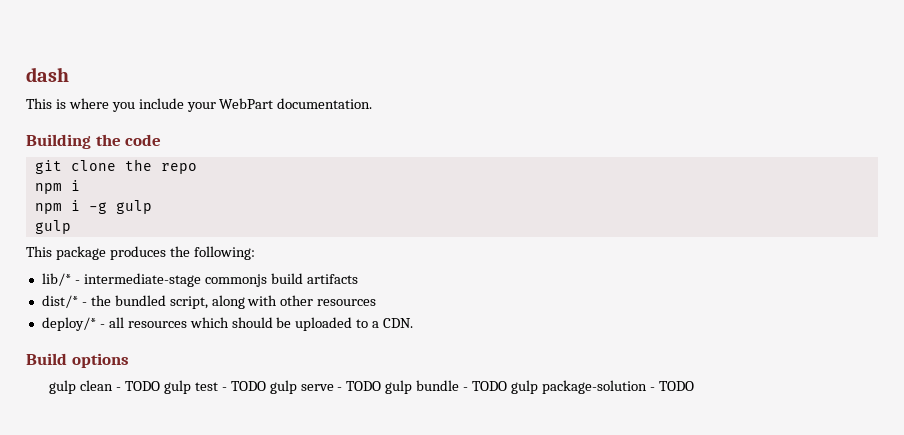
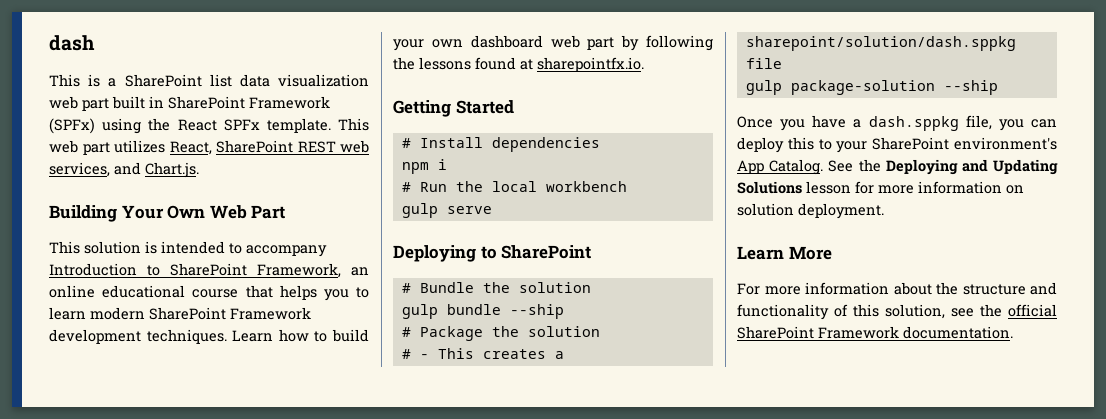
[68,98,373,112] [26,134,162,149] [34,159,197,174] [34,180,80,194] [34,200,152,214] [34,220,71,234] [26,246,255,260] [41,273,358,287] [41,295,377,309] [41,317,414,331] [26,353,129,368] [49,380,694,394] where you include your WebPart documentation. // Building the code // git clone the repo // npm i // npm i -g gulp // gulp // This package produces the following: // lib/* - intermediate-stage commonjs build artifacts // dist/* - the bundled script, along with other resources // deploy/* - all resources which should be uploaded to a CDN. // Build options // gulp clean - TODO gulp test - TODO gulp serve - TODO gulp bundle - TODO gulp package-solution - TODO -> [108,74,369,87] [49,96,330,111] [49,118,369,134] [49,140,369,155] [49,162,199,178] [49,205,286,222] [49,241,327,257] [49,263,369,278] [49,285,369,301] [49,307,311,320] [49,329,369,344] [393,35,713,51] [393,57,644,72] [393,100,514,117] [401,137,600,152] [401,159,447,174] [401,181,627,192] [401,203,492,218] [393,245,592,262] [401,282,591,293] [401,304,564,319] [401,326,600,341] [401,348,564,359] [745,36,1016,51] [745,58,782,69] [745,80,998,95] [737,115,1057,131] [737,137,1057,153] [737,159,1058,175] [737,181,1024,194] [737,203,884,219] [737,246,832,260] [737,282,1057,295] [737,304,1057,320] [737,326,1013,339] a SharePoint list data visualization web part built in SharePoint Framework (SPFx) using the React SPFx template. This web part utilizes React, SharePoint REST web services, and Chart.js. // Building Your Own Web Part // This solution is intended to accompany Introduction to SharePoint Framework, an online educational course that helps you to learn modern SharePoint Framework development techniques. Learn how to build your own dashboard web part by following the lessons found at sharepointfx.io. // Getting Started // # Install dependencies // npm i // # Run the local workbench // gulp serve // Deploying to SharePoint // # Bundle the solution // gulp bundle --ship // # Package the solution // # - This creates a sharepoint/solution/dash.sppkg file // gulp package-solution --ship // Once you have a dash.sppkg file, you can deploy this to your SharePoint environment's App Catalog. See the Deploying and Updating Solutions lesson for more information on solution deployment. // Learn More // For more information about the structure and functionality of this solution, see the official SharePoint Framework documentation.

